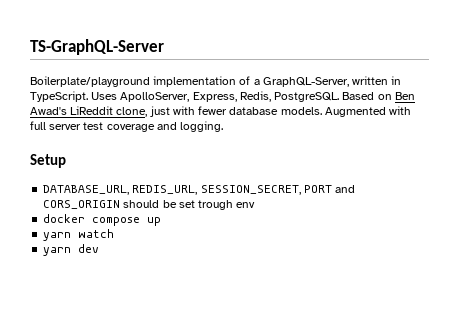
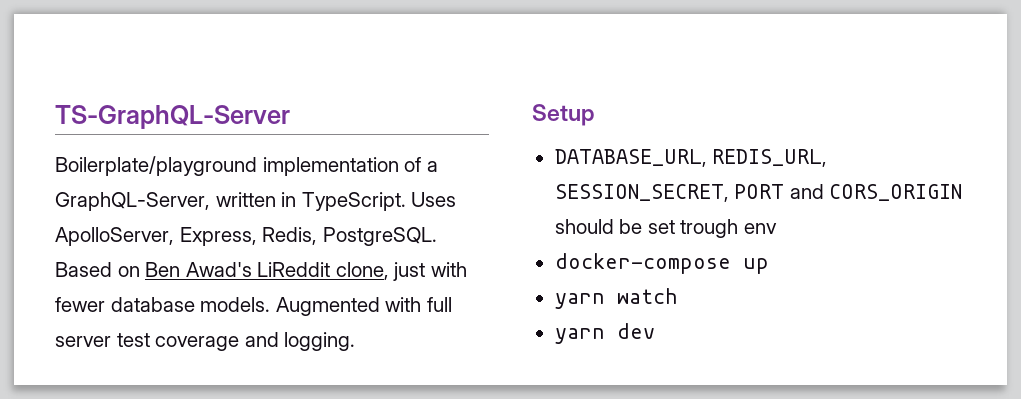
[43,214,141,226] docker compose -> [554,253,731,274] docker-compose

